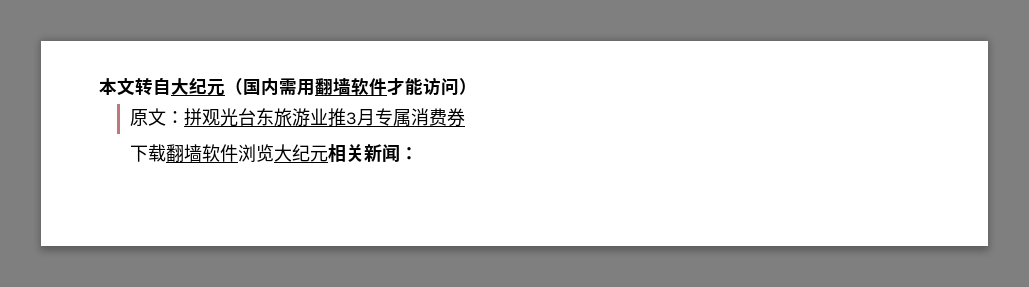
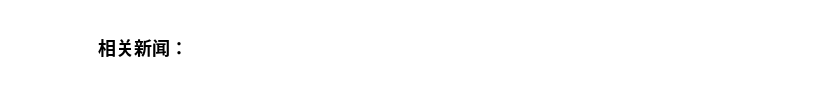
[99,77,477,96] [130,108,466,127] [130,144,329,162] 本文转自大纪元（国内需用翻墙软件才能访问） // 原文：拼观光台东旅游业推3月专属消费券 // 下载翻墙软件浏览大纪元 -> (98, 48) none

